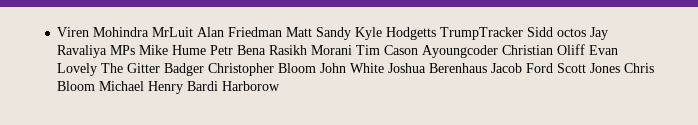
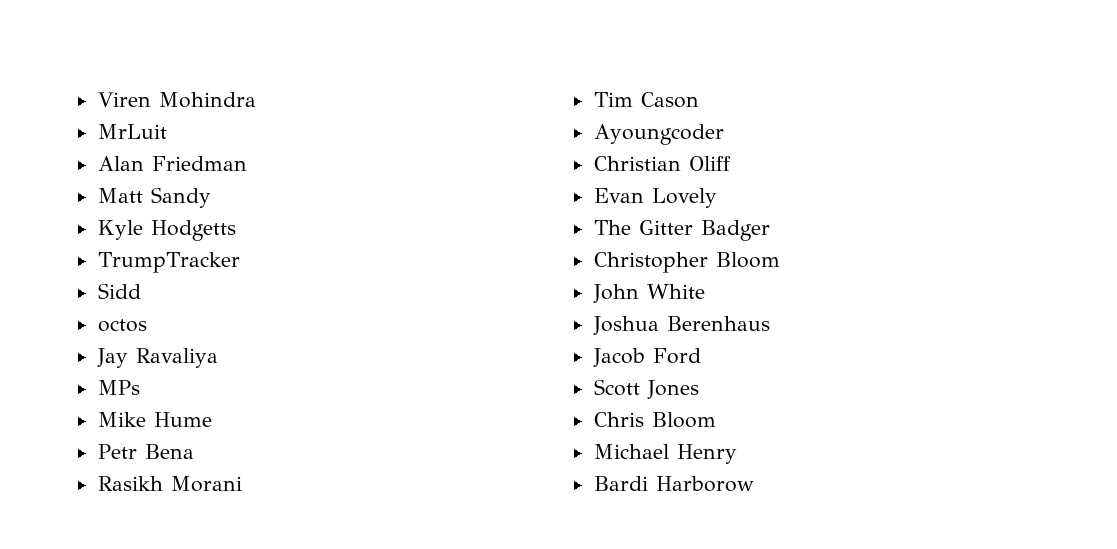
(150, 32) none -> (256, 100) //
(194, 32) none -> (167, 131) //
(283, 32) none -> (247, 163) //
(352, 33) none -> (211, 197) //
(437, 33) none -> (236, 230) //
(524, 33) none -> (240, 262) //
(554, 32) none -> (141, 291) //
(587, 32) none -> (147, 325) //
(108, 51) none -> (218, 358) //
(136, 50) none -> (140, 387) //
(207, 50) none -> (212, 419) //
(267, 50) none -> (194, 451) //
(353, 50) none -> (242, 484) //
(419, 50) none -> (699, 100) //
(499, 51) none -> (724, 134) //
(586, 49) none -> (731, 163) //
(98, 69) none -> (717, 198) //
(205, 69) none -> (770, 230) //
(317, 68) none -> (780, 260) //
(385, 68) none -> (705, 291) //
(488, 68) none -> (770, 323) //
(554, 68) none -> (701, 356) //
(621, 68) none -> (699, 389) //
(96, 86) none -> (716, 420) //
(184, 87) none -> (737, 454) //

